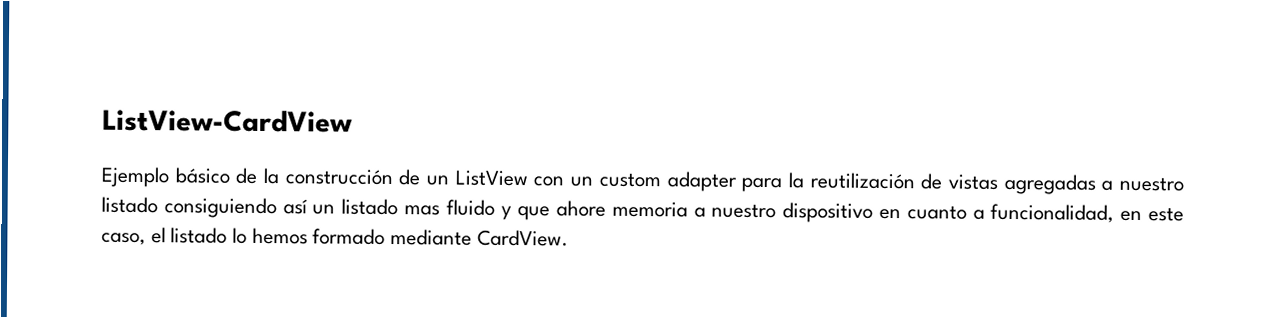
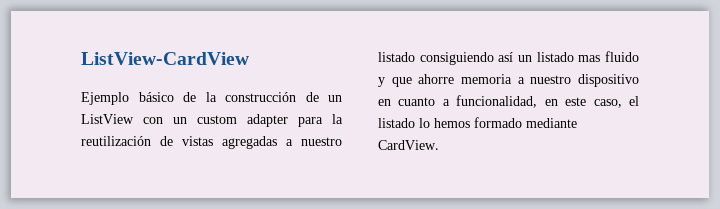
[556,200,607,217] ahore -> [418,74,455,84] ahorre

